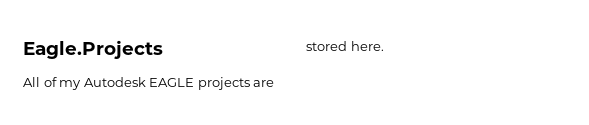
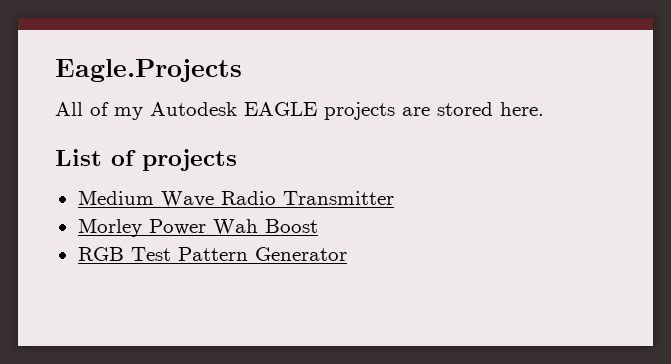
(384, 46) none -> [55,149,237,171] [77,190,394,207] [77,218,318,237] [77,247,347,261] // List of projects // Medium Wave Radio Transmitter // Morley Power Wah Boost // RGB Test Pattern Generator

